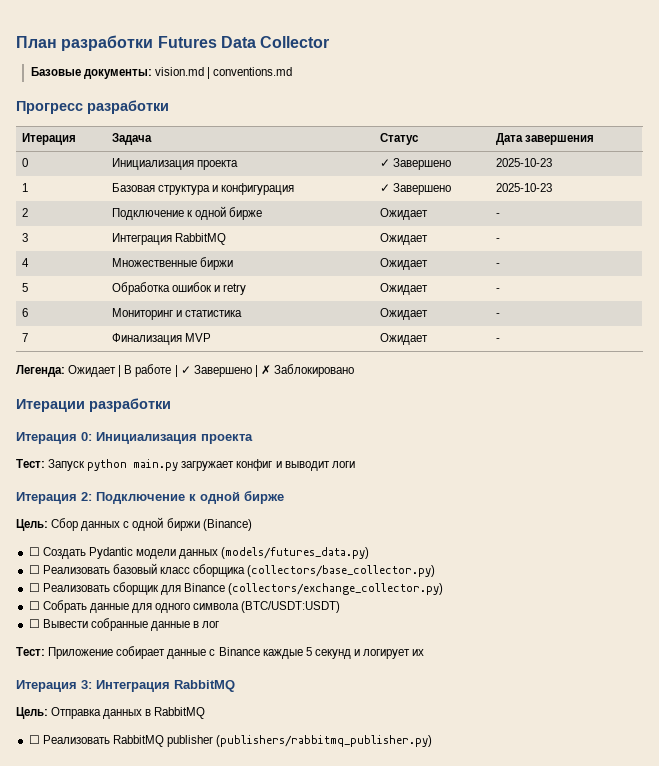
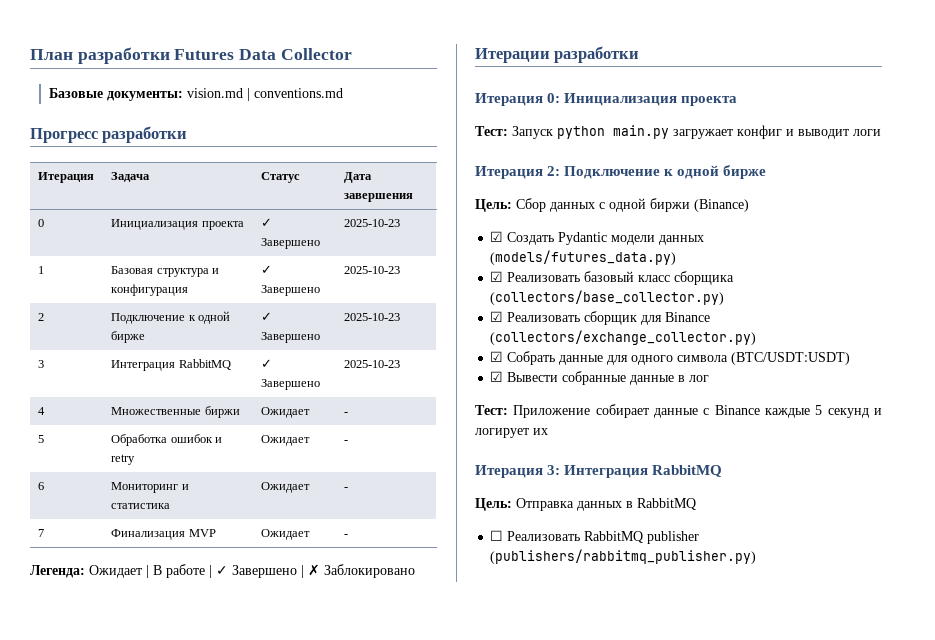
[380,208,429,220] [496,213,501,217] Ожидает | - -> [261,312,273,321] [261,332,321,343] [344,313,401,321] ✓ Завершено | 2025-10-23
[380,233,429,245] [496,238,501,242] Ожидает | - -> [261,359,273,368] [261,379,321,390] [344,360,401,368] ✓ Завершено | 2025-10-23
[28,547,40,556] ☐ -> [490,231,504,242] ☑
[28,565,40,574] ☐ -> [490,271,504,282] ☑
[28,583,40,592] ☐ -> [490,311,504,322] ☑
[28,601,40,610] ☐ -> [490,351,504,362] ☑
[28,619,40,628] ☐ -> [490,371,504,382] ☑

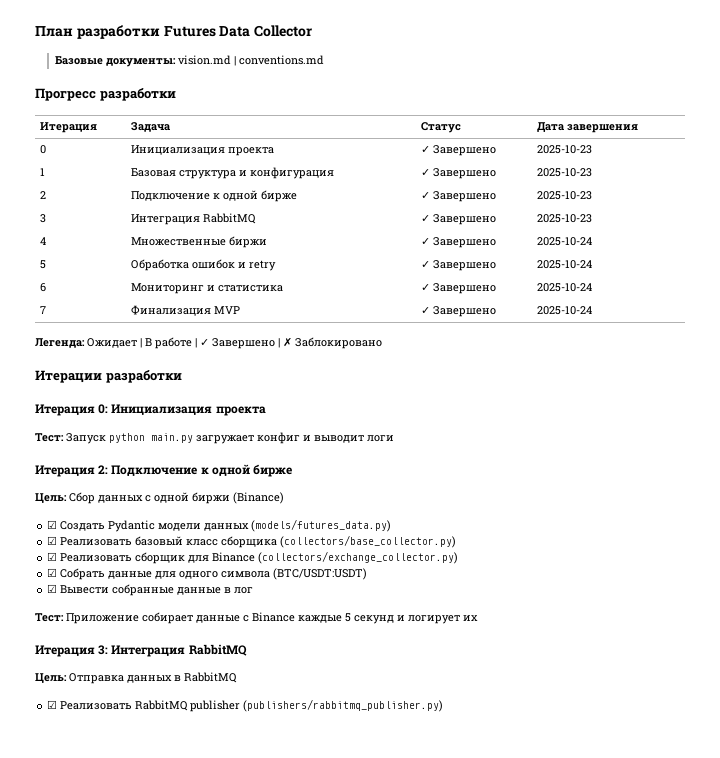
[261,407,311,418] [344,412,349,415] Ожидает | - -> [421,237,497,248] [537,237,593,246] ✓ Завершено | 2025-10-24
[261,435,311,446] [344,440,349,443] Ожидает | - -> [421,260,497,271] [537,260,593,269] ✓ Завершено | 2025-10-24
[261,482,311,493] [344,487,349,490] Ожидает | - -> [421,283,497,294] [537,283,593,292] ✓ Завершено | 2025-10-24
[261,529,311,540] [344,534,349,537] Ожидает | - -> [421,306,497,317] [537,306,593,315] ✓ Завершено | 2025-10-24
[490,530,504,541] ☐ -> [47,700,58,709] ☑

